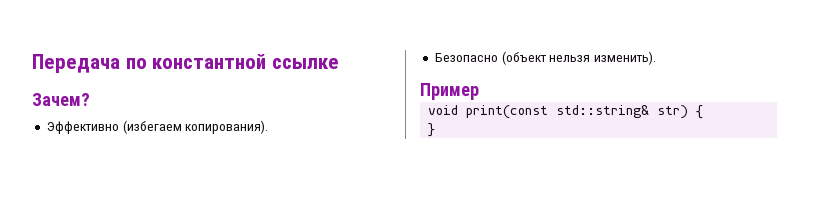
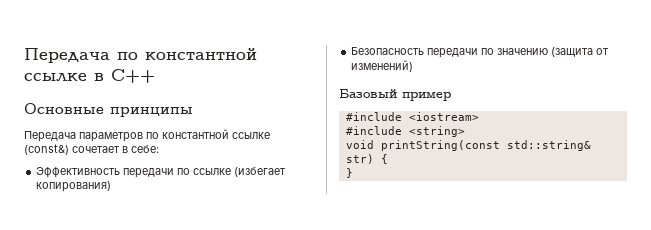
[32,93,90,106] [46,120,269,134] [434,51,656,65] [420,83,479,100] // Зачем? // Эффективно (избегаем копирования). // Безопасно (объект нельзя изменить). // Пример -> [94,69,155,83] [24,103,193,117] [24,129,270,142] [24,144,159,155] [36,167,287,178] [36,181,112,192] [351,47,610,58] [351,60,414,72] [339,89,451,101] [345,112,479,121] [345,126,465,137] в C++ // Основные принципы // Передача параметров по константной ссылке (const&) сочетает в себе: // Эффективность передачи по ссылке (избегает копирования) // Безопасность передачи по значению (защита от изменений) // Базовый пример // #include <iostream> // #include <string>
[466,105,549,119] print(const -> [380,140,500,151] printString(const

